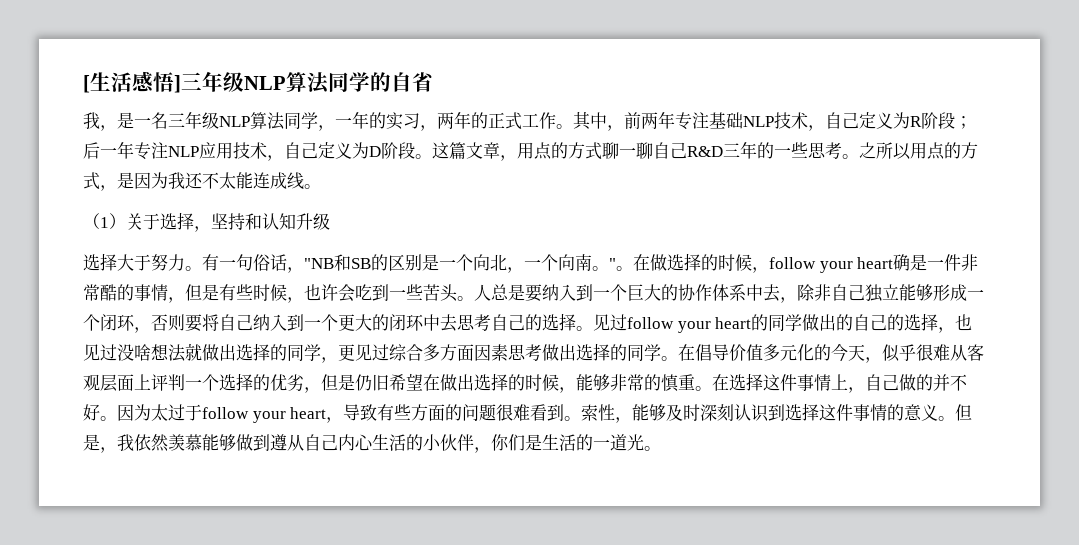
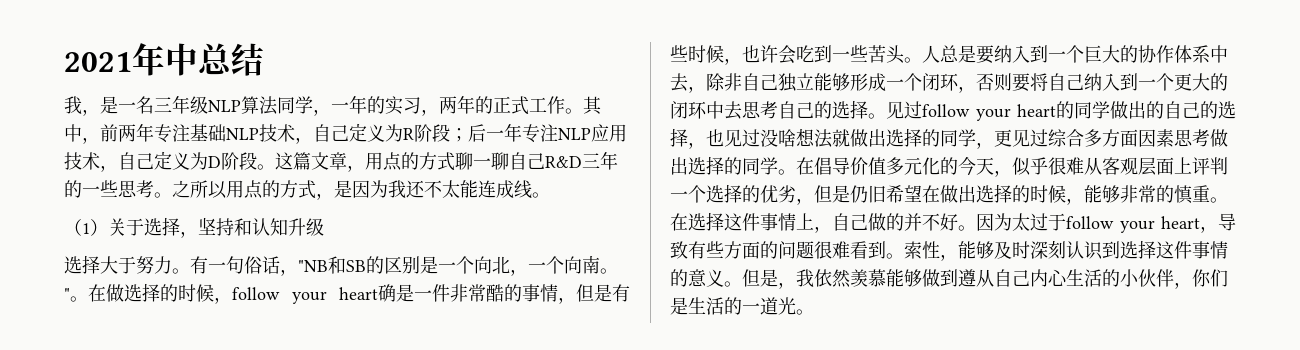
[83,71,434,94] [生活感悟]三年级NLP算法同学的自省 -> [64,43,264,76] 2021年中总结

